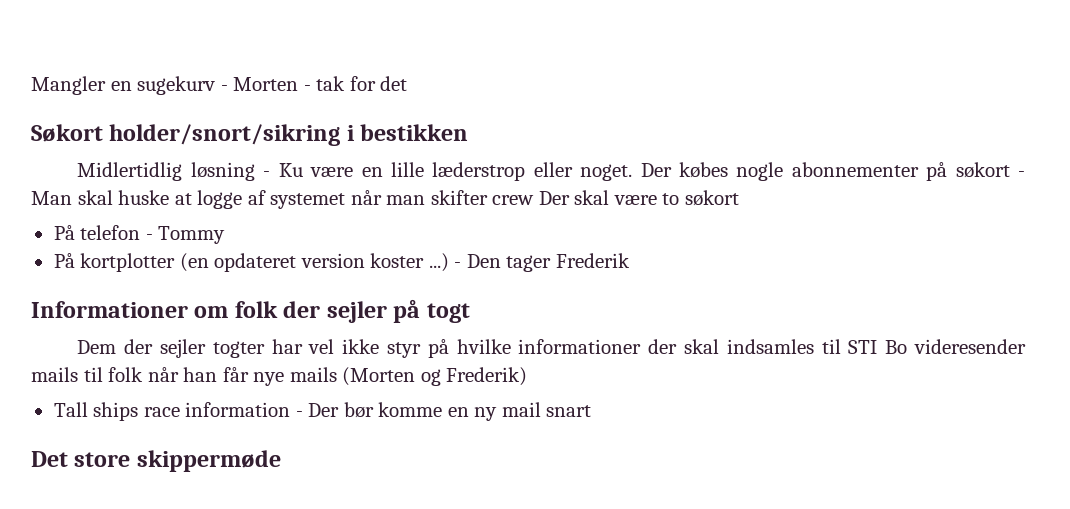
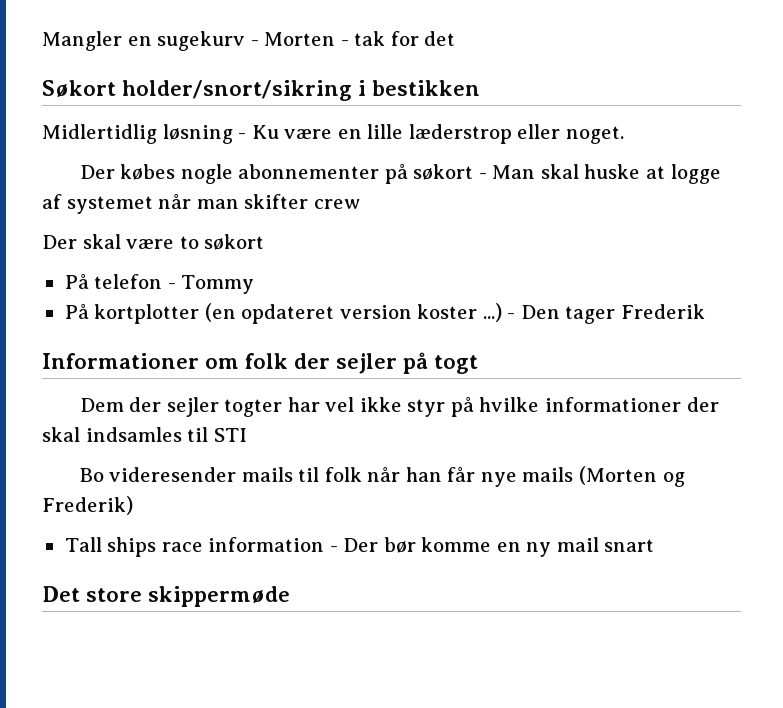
(633, 172) none -> (624, 135) //
(535, 200) none -> (360, 204) //
(878, 347) none -> (247, 435) //

